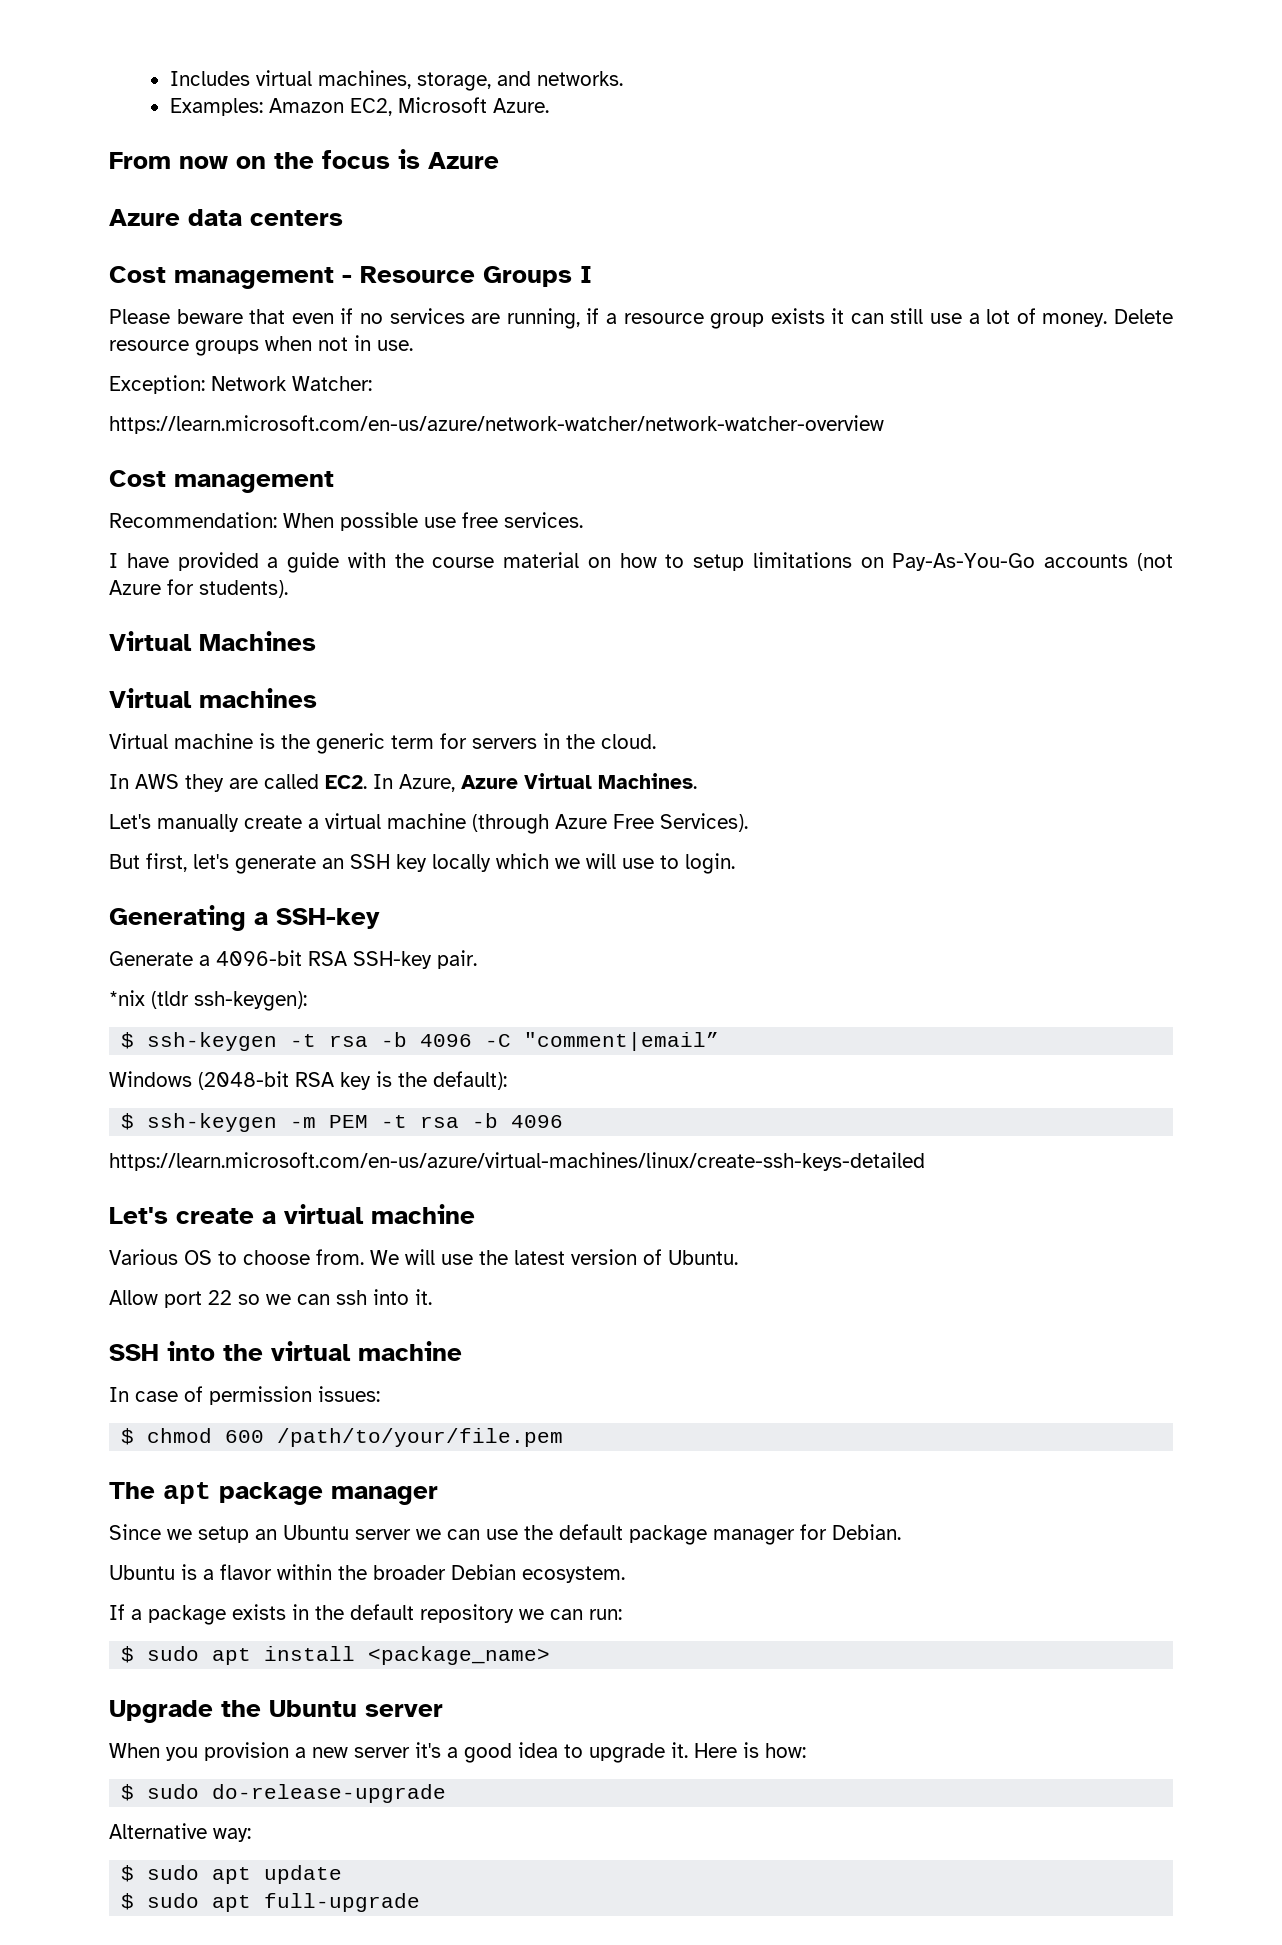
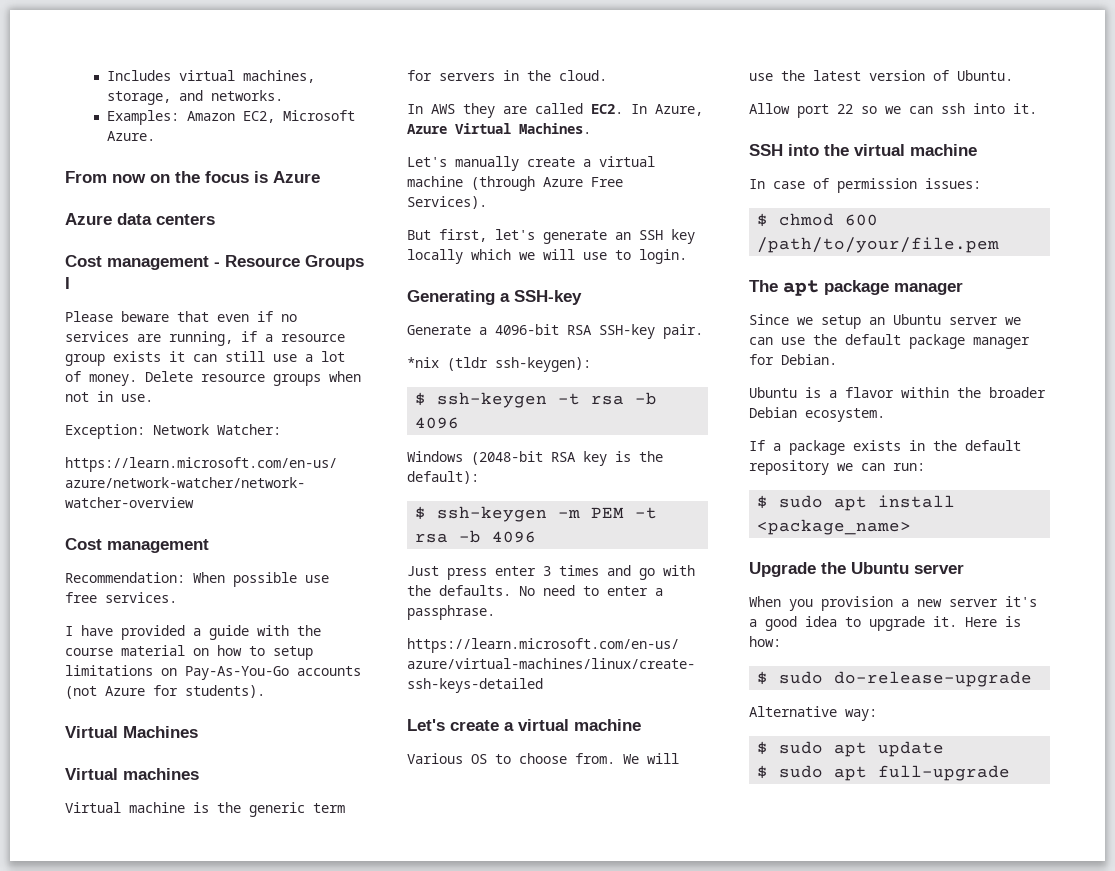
[485,1032,720,1051] -C "comment|email” -> (460, 423) none
(564, 1121) none -> [407,565,695,580] [407,585,663,596] [407,605,495,620] // Just press enter 3 times and go with the defaults. No need to enter a passphrase.

